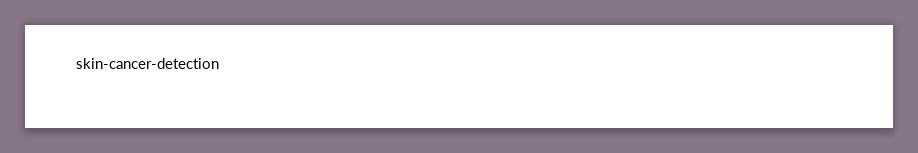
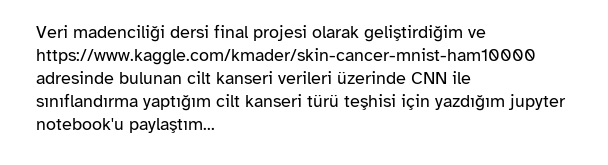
[76,58,219,69] skin-cancer-detection -> [36,24,486,42] [36,48,536,65] [36,71,471,84] [36,93,566,111] [36,118,215,133] Veri madenciliği dersi final projesi olarak geliştirdiğim ve https://www.kaggle.com/kmader/skin-cancer-mnist-ham10000 adresinde bulunan cilt kanseri verileri üzerinde CNN ile sınıflandırma yaptığım cilt kanseri türü teşhisi için yazdığım jupyter notebook'u paylaştım...

